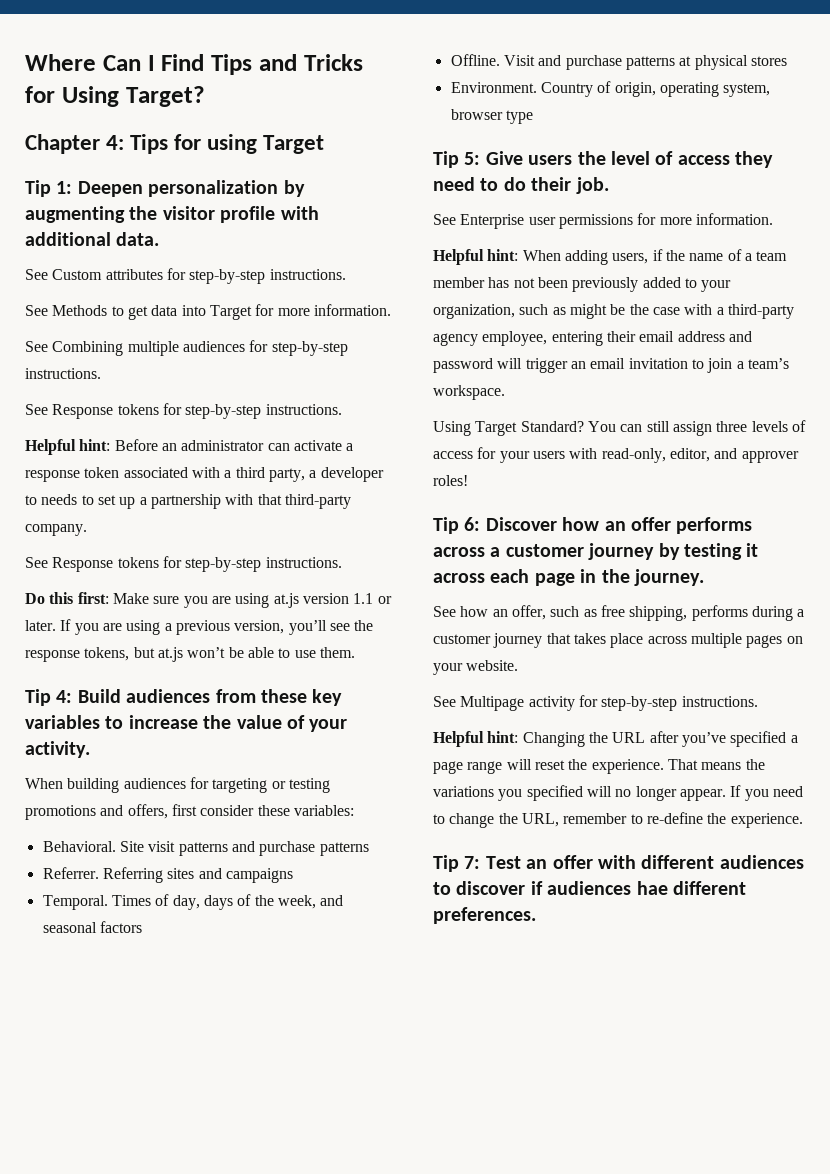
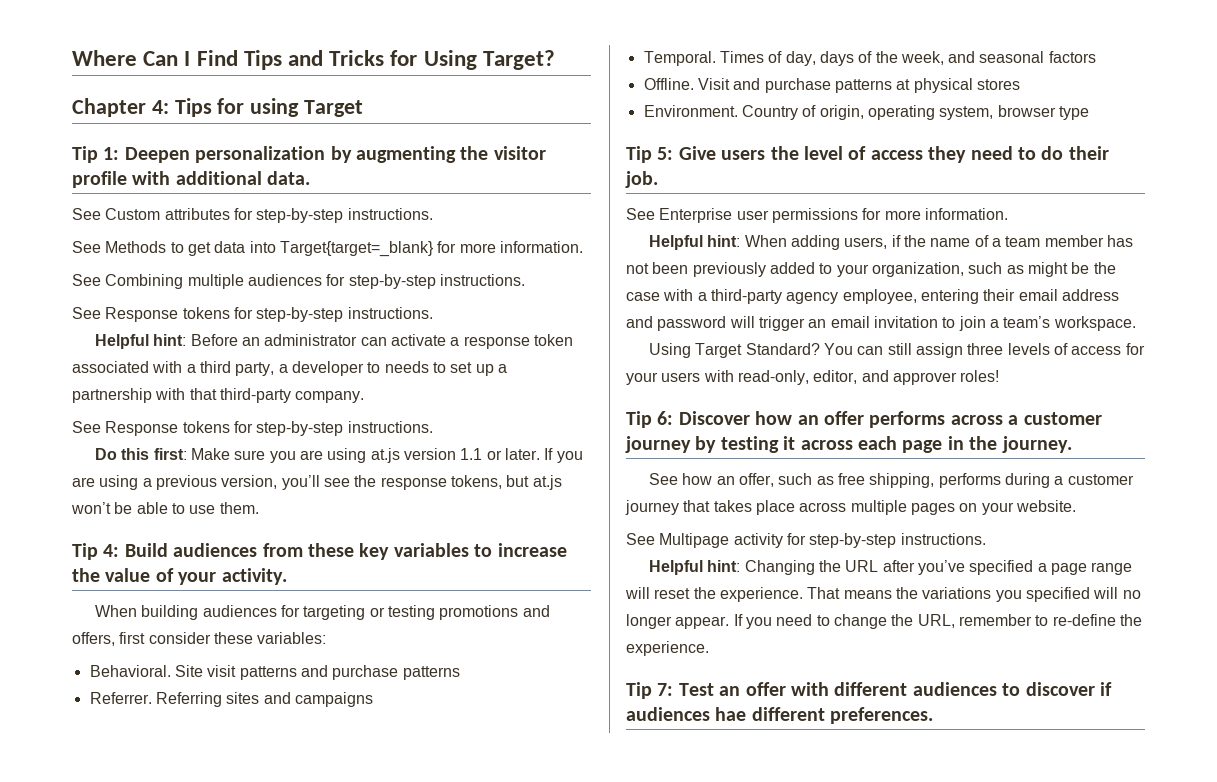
[209,305,252,320] Target -> [279,241,434,257] Target{target=_blank}

